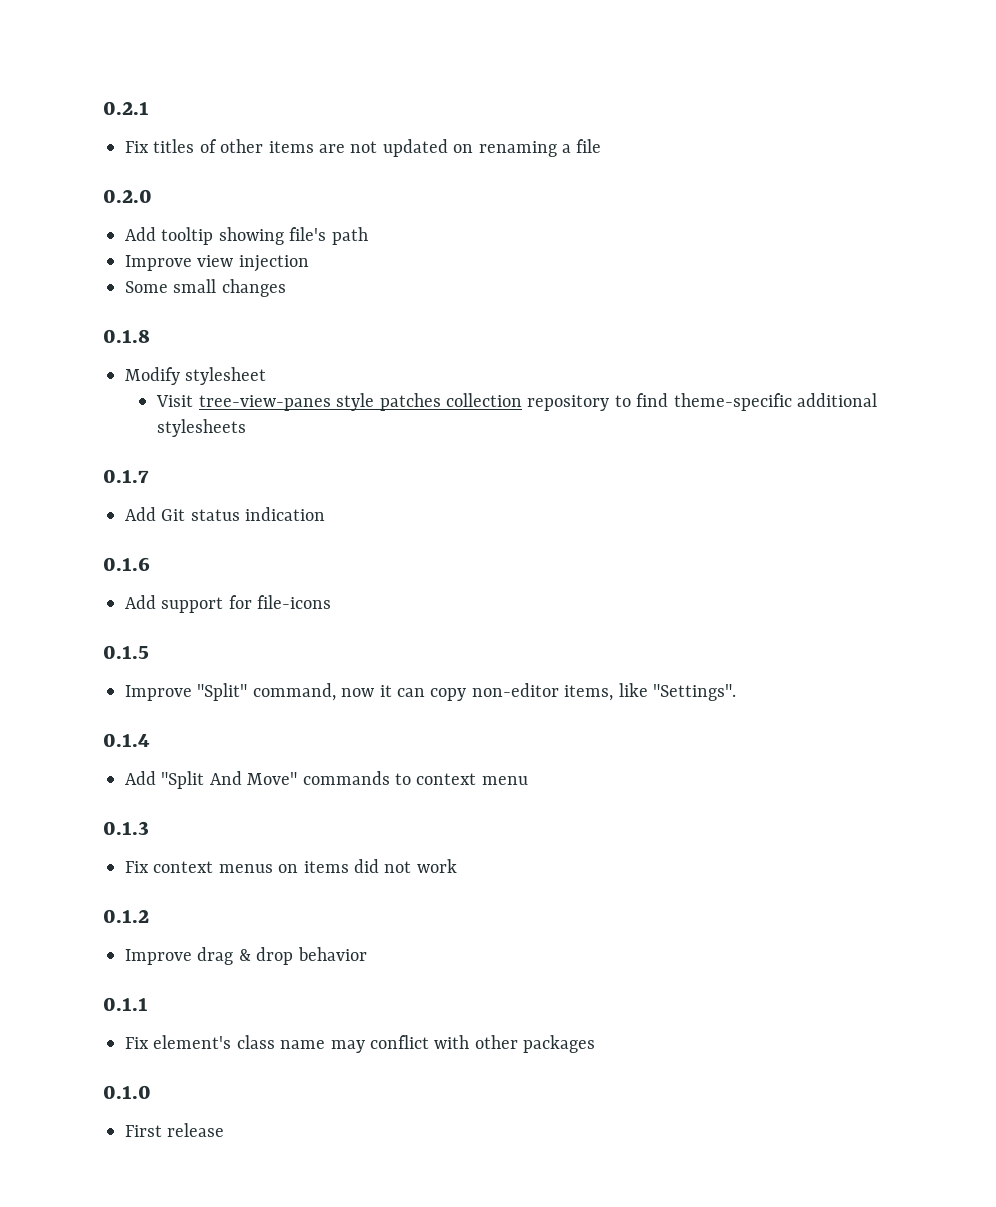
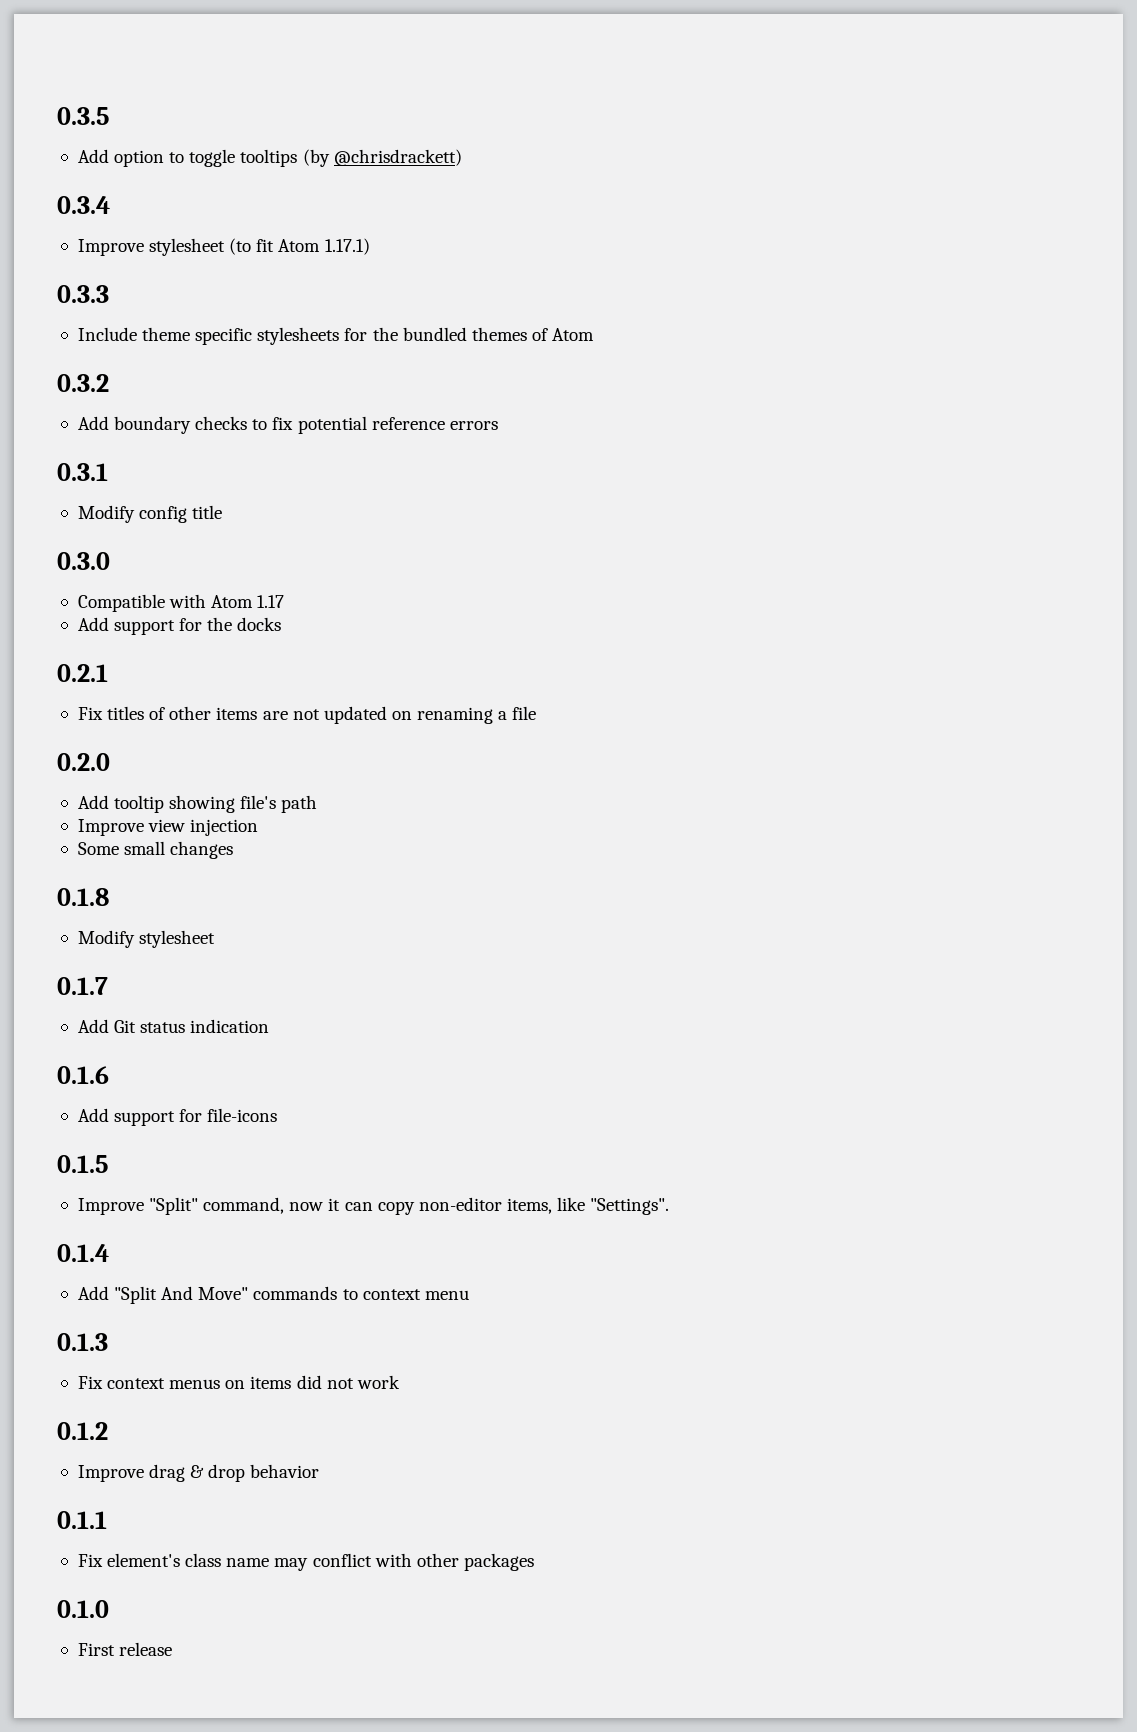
(103, 108) none -> [57,107,110,125] [77,149,462,167] [57,196,110,214] [77,238,370,256] [57,285,109,303] [77,327,595,345] [57,374,109,392] [77,416,498,434] [57,463,108,481] [77,505,223,523] [57,552,110,570] [77,594,285,612] [77,617,282,635] 0.3.5 // Add option to toggle tooltips (by @chrisdrackett) // 0.3.4 // Improve stylesheet (to fit Atom 1.17.1) // 0.3.3 // Include theme specific stylesheets for the bundled themes of Atom // 0.3.2 // Add boundary checks to fix potential reference errors // 0.3.1 // Modify config title // 0.3.0 // Compatible with Atom 1.17 // Add support for the docks //
[156,393,877,411] [157,419,247,437] // Visit tree-view-panes style patches collection repository to find theme-specific additional stylesheets -> (216, 939) none

